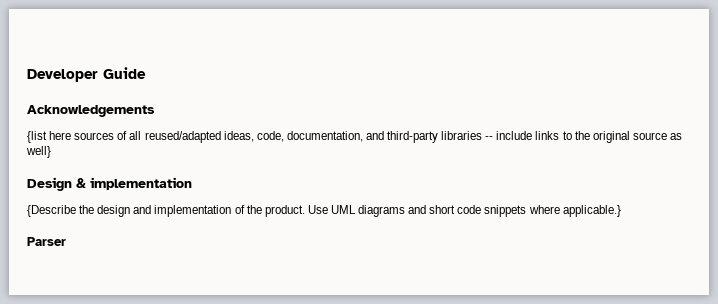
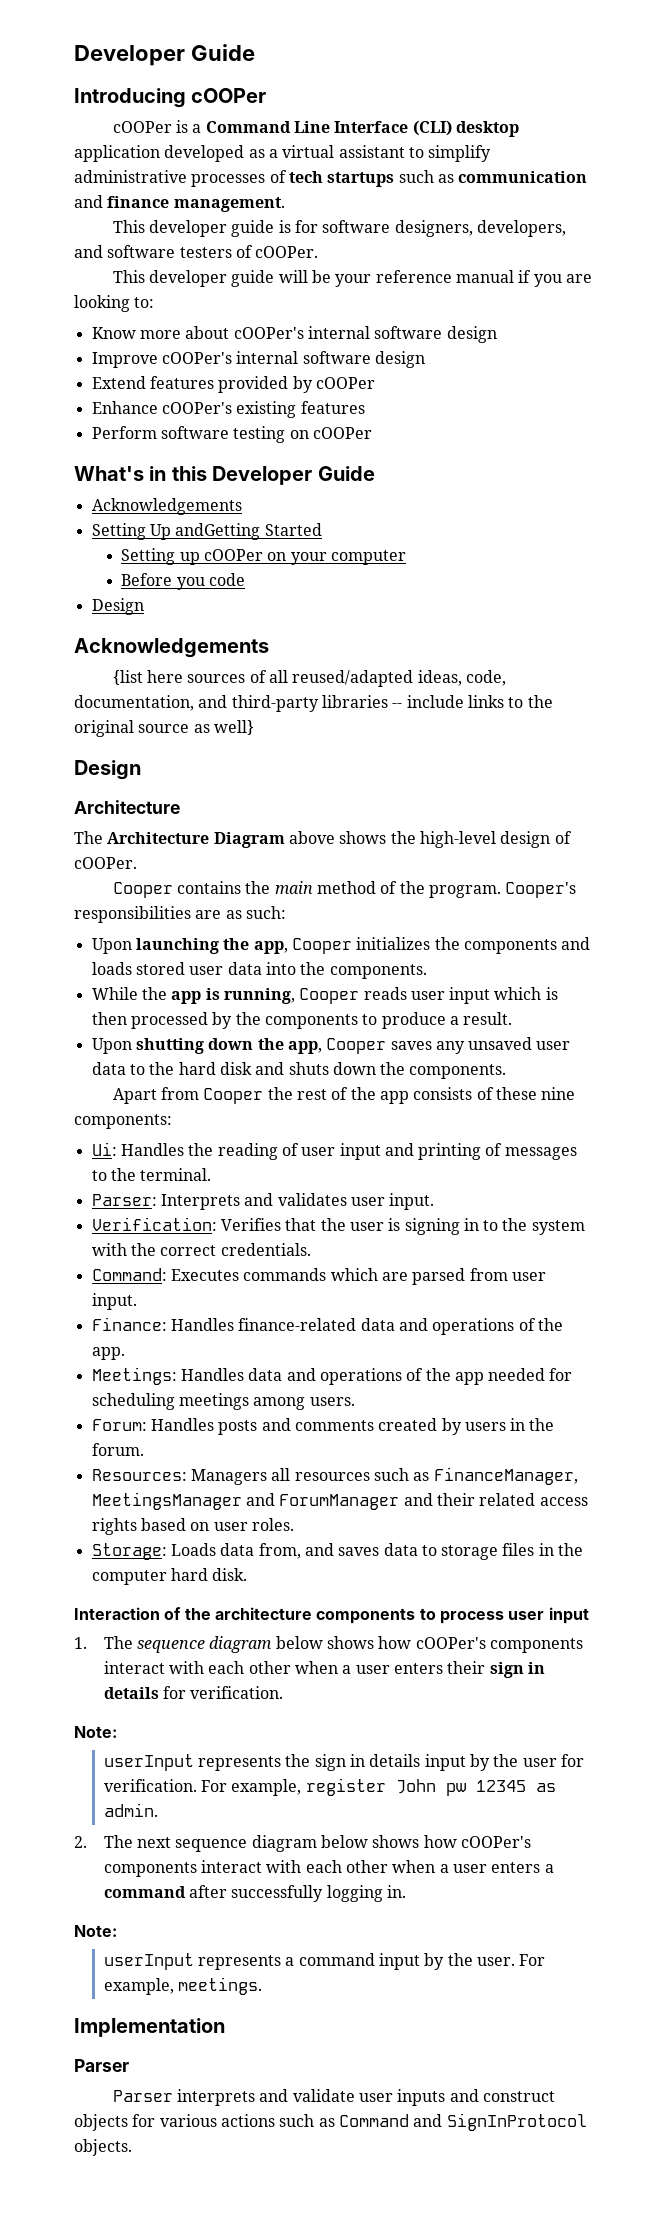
[27,67,146,82] Developer Guide -> [74,44,255,66] [74,88,267,108] [112,120,519,137] [74,145,492,162] [74,170,588,187] [74,195,285,212] [112,220,566,237] [74,245,319,258] [112,270,592,287] [74,295,155,312] [91,326,497,343] [91,351,425,368] [91,376,375,393] [91,401,365,418] [91,426,372,443] [74,466,375,485] [91,498,242,515] [91,523,322,540] [121,548,406,565] [121,573,245,590] [91,598,144,615] Developer Guide // Introducing cOOPer // cOOPer is a Command Line Interface (CLI) desktop application developed as a virtual assistant to simplify administrative processes of tech startups such as communication and finance management. // This developer guide is for software designers, developers, and software testers of cOOPer. // This developer guide will be your reference manual if you are looking to: // Know more about cOOPer's internal software design // Improve cOOPer's internal software design // Extend features provided by cOOPer // Enhance cOOPer's existing features // Perform software testing on cOOPer // What's in this Developer Guide // Acknowledgements // Setting Up andGetting Started // Setting up cOOPer on your computer // Before you code // Design
[76,177,192,190] [27,205,621,217] [27,237,66,246] & implementation // {Describe the design and implementation of the product. Use UML diagrams and short code snippets where applicable.} // Parser -> [74,800,180,814] [74,831,572,848] [74,857,137,869] [112,881,577,898] [74,906,286,923] [91,937,591,954] [91,962,427,979] [91,987,558,1004] [91,1012,513,1029] [91,1037,571,1054] [91,1062,507,1079] [112,1087,576,1104] [74,1114,172,1129] [91,1142,577,1160] [91,1168,212,1181] [91,1193,435,1210] [91,1217,585,1235] [91,1243,311,1256] [91,1268,546,1285] [91,1293,137,1310] [91,1317,563,1335] [91,1347,125,1360] [91,1367,573,1385] [91,1393,355,1410] [91,1418,555,1435] [91,1443,144,1456] [91,1467,578,1485] [91,1492,588,1510] [91,1518,294,1535] [91,1543,584,1560] [91,1568,248,1585] [74,1607,589,1624] [74,1636,583,1653] [103,1661,545,1678] [103,1686,284,1699] [74,1726,117,1738] [103,1754,584,1771] [103,1778,556,1796] [103,1803,158,1817] [74,1835,531,1852] [103,1860,554,1877] [103,1885,406,1902] [74,1925,117,1937] [103,1953,546,1970] [103,1977,262,1995] [74,2018,225,2037] [74,2059,129,2072] [112,2089,555,2106] [74,2113,587,2131] [74,2139,132,2156] // Architecture // The Architecture Diagram above shows the high-level design of cOOPer. // Cooper contains the main method of the program. Cooper's responsibilities are as such: // Upon launching the app, Cooper initializes the components and loads stored user data into the components. // While the app is running, Cooper reads user input which is then processed by the components to produce a result. // Upon shutting down the app, Cooper saves any unsaved user data to the hard disk and shuts down the components. // Apart from Cooper the rest of the app consists of these nine components: // Ui: Handles the reading of user input and printing of messages to the terminal. // Parser: Interprets and validates user input. // Verification: Verifies that the user is signing in to the system with the correct credentials. // Command: Executes commands which are parsed from user input. // Finance: Handles finance-related data and operations of the app. // Meetings: Handles data and operations of the app needed for scheduling meetings among users. // Forum: Handles posts and comments created by users in the forum. // Resources: Managers all resources such as FinanceManager, MeetingsManager and ForumManager and their related access rights based on user roles. // Storage: Loads data from, and saves data to storage files in the computer hard disk. // Interaction of the architecture components to process user input // 1. The sequence diagram below shows how cOOPer's components interact with each other when a user enters their sign in details for verification. // Note: // userInput represents the sign in details input by the user for verification. For example, register John pw 12345 as admin. // 2. The next sequence diagram below shows how cOOPer's components interact with each other when a user enters a command after successfully logging in. // Note: // userInput represents a command input by the user. For example, meetings. // Implementation // Parser // Parser interprets and validate user inputs and construct objects for various actions such as Command and SignInProtocol objects.

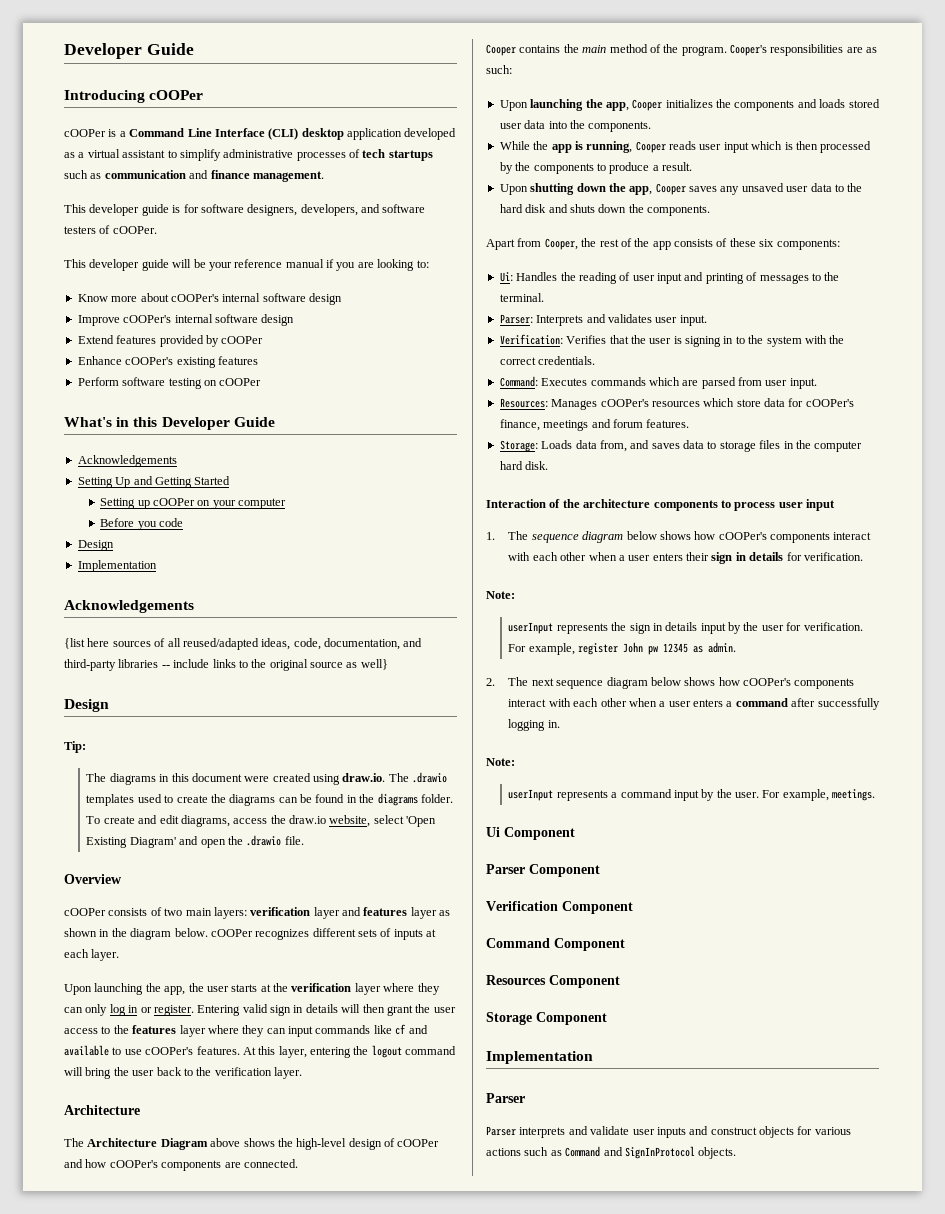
[175,523,261,540] andGetting -> [133,476,192,488] and Getting
(144, 606) none -> [77,560,157,572] // Implementation
(141, 770) none -> [64,741,86,753] [86,772,448,785] [86,793,453,806] [86,815,437,827] [86,835,304,848] [64,874,122,884] [64,907,451,919] [64,928,437,940] [64,949,120,961] [64,983,440,995] [64,1004,456,1016] [64,1024,428,1037] [64,1045,457,1058] [64,1067,302,1079] // Tip: // The diagrams in this document were created using draw.io. The .drawio templates used to create the diagrams can be found in the diagrams folder. To create and edit diagrams, access the draw.io website, select 'Open Existing Diagram' and open the .drawio file. // Overview // cOOPer consists of two main layers: verification layer and features layer as shown in the diagram below. cOOPer recognizes different sets of inputs at each layer. // Upon launching the app, the user starts at the verification layer where they can only log in or register. Entering valid sign in details will then grant the user access to the features layer where they can input commands like cf and available to use cOOPer's features. At this layer, entering the logout command will bring the user back to the verification layer.
[74,857,137,869] cOOPer. -> [397,1139,440,1147] [64,1159,298,1171] cOOPer and how cOOPer's components are connected.
[203,1088,264,1104] Cooper -> [544,238,578,250] Cooper,
[541,1087,576,1100] nine -> [759,239,775,247] six
[91,1317,563,1335] [91,1347,125,1360] [91,1367,573,1385] [91,1393,355,1410] [91,1418,555,1435] [91,1443,144,1456] [91,1467,578,1485] [91,1492,588,1510] [91,1518,294,1535] Finance: Handles finance-related data and operations of the app. // Meetings: Handles data and operations of the app needed for scheduling meetings among users. // Forum: Handles posts and comments created by users in the forum. // Resources: Managers all resources such as FinanceManager, MeetingsManager and ForumManager and their related access rights based on user roles. -> [499,398,854,410] [499,419,690,431] Resources: Manages cOOPer's resources which store data for cOOPer's finance, meetings and forum features.
(262, 1986) none -> [486,827,575,840] [486,864,600,877] [486,901,633,914] [486,938,625,951] [486,975,620,988] [486,1012,607,1025] // Ui Component // Parser Component // Verification Component // Command Component // Resources Component // Storage Component

